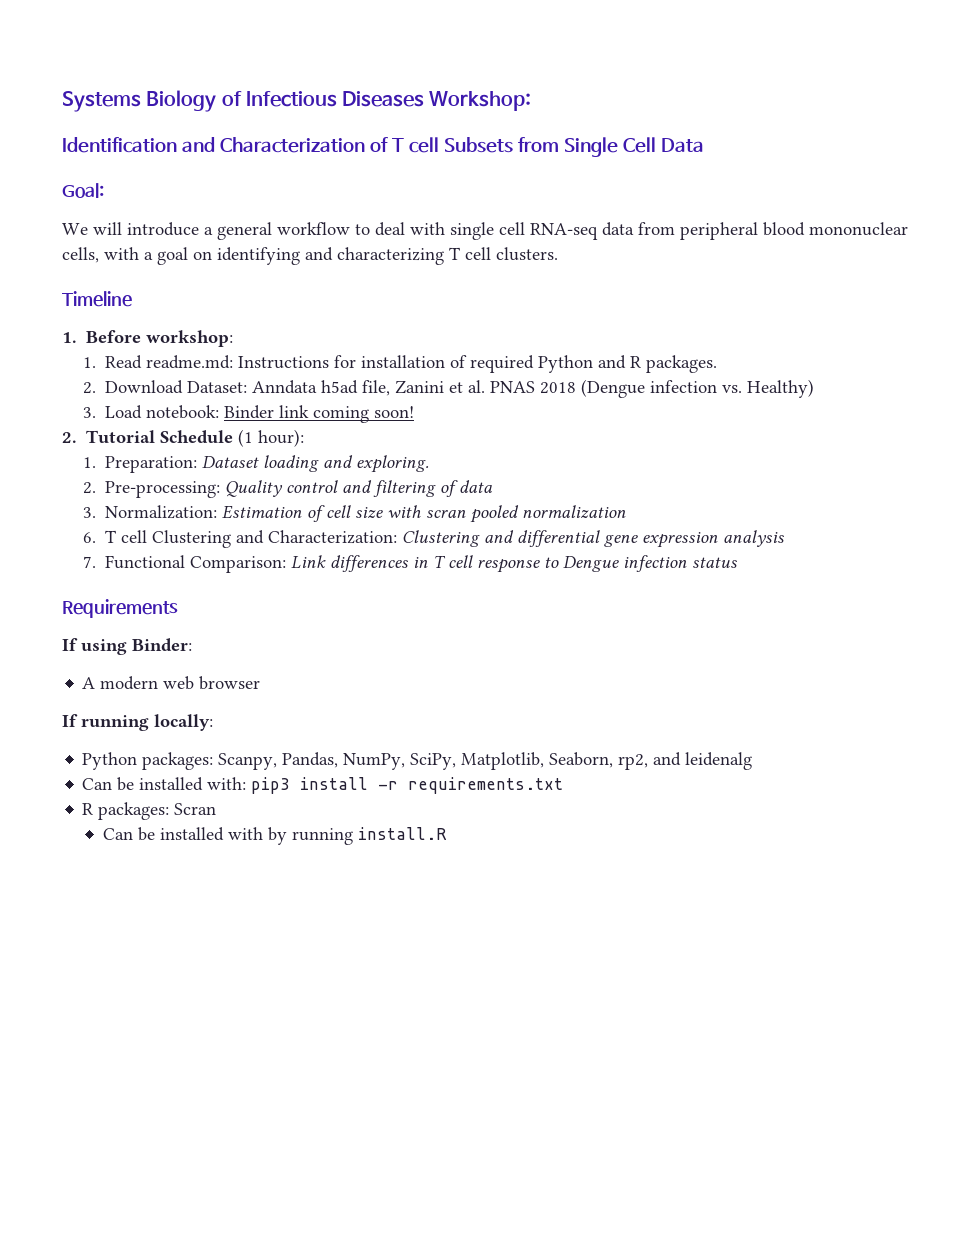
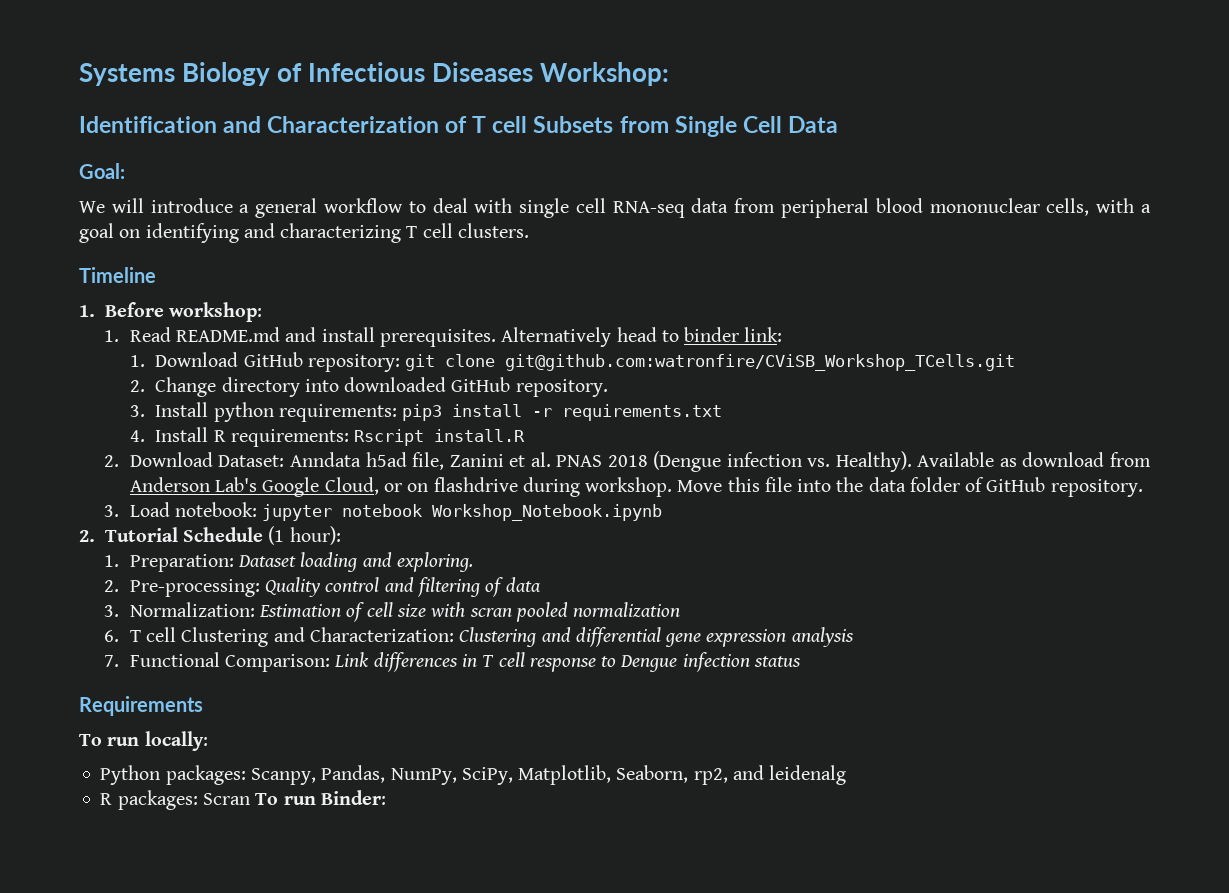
[145,355,717,373] readme.md: Instructions for installation of required Python and R packages. -> [176,327,783,347] [129,352,1016,372] [129,377,608,397] [129,402,723,422] [129,427,526,447] README.md and install prerequisites. Alternatively head to binder link: // 1. Download GitHub repository: git clone git@github.com:watronfire/CViSB_Workshop_TCells.git // 2. Change directory into downloaded GitHub repository. // 3. Install python requirements: pip3 install -r requirements.txt // 4. Install R requirements: Rscript install.R
[746,379,814,398] Healthy) -> [835,451,1152,472] [129,477,1143,497] Healthy). Available as download from Anderson Lab's Google Cloud, or on flashdrive during workshop. Move this file into the data folder of GitHub repository.
[223,405,414,423] Binder link coming soon! -> [262,504,663,521] jupyter notebook Workshop_Notebook.ipynb
[62,638,192,655] [82,676,261,690] [62,714,149,731] If using Binder: // A modern web browser // If running -> [79,734,140,746] To run
[82,777,564,794] [82,802,217,820] [103,827,448,845] Can be installed with: pip3 install -r requirements.txt // R packages: Scran // Can be installed with by running install.R -> [100,790,386,810] R packages: Scran To run Binder:

